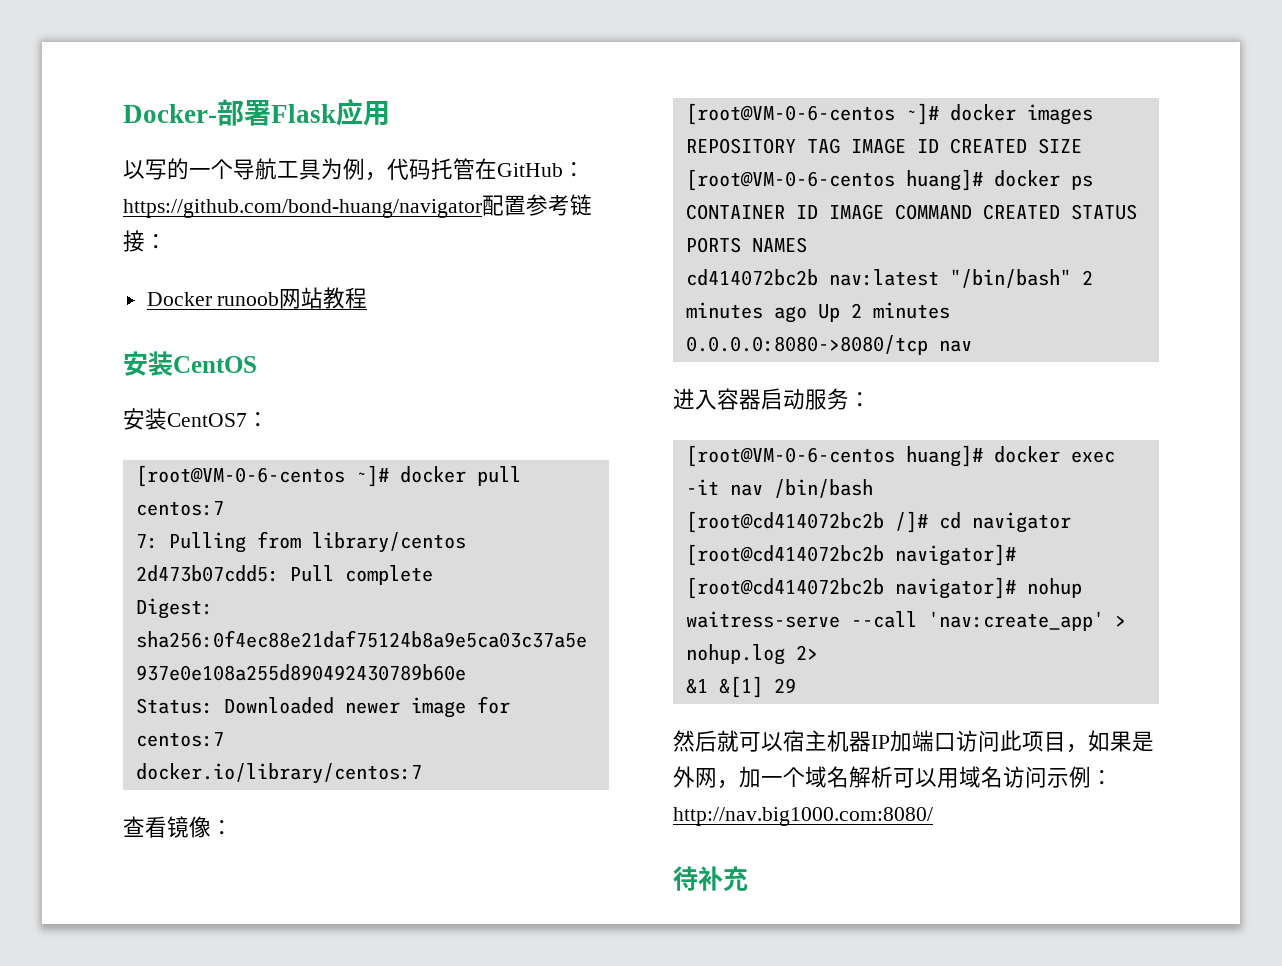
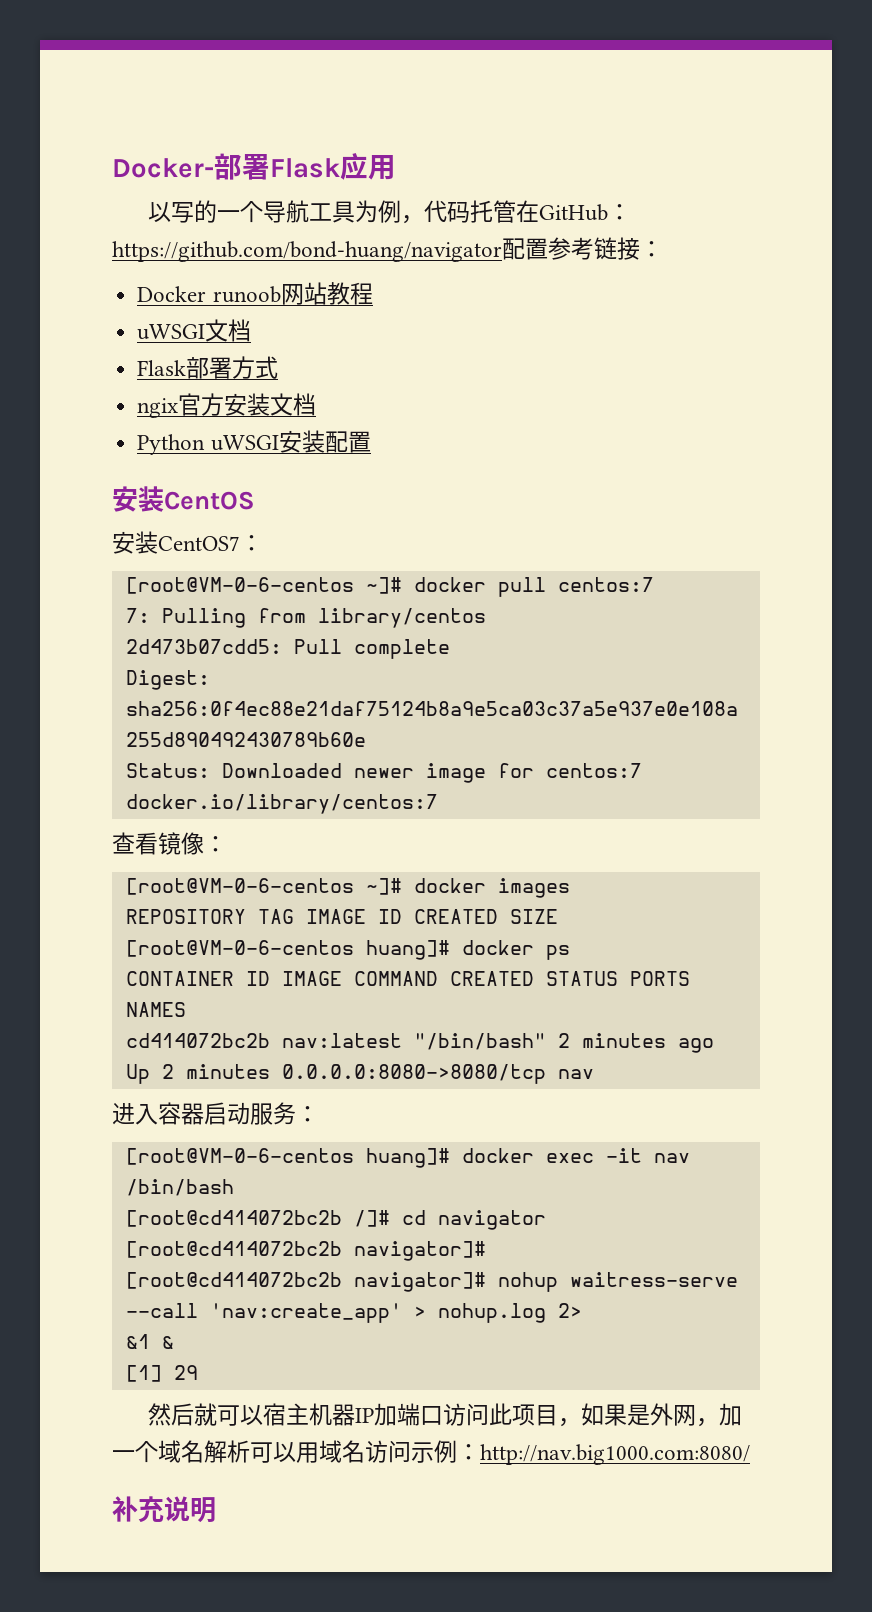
(368, 298) none -> [137,319,252,342] [137,356,279,379] [137,393,317,418] [137,430,371,455] // uWSGI文档 // Flask部署方式 // ngix官方安装文档 // Python uWSGI安装配置
[718,676,763,698] &[1] -> [161,1336,174,1349] [125,1365,162,1382] & // [1]
[673,866,748,891] 待补充 -> [112,1496,216,1523] 补充说明

